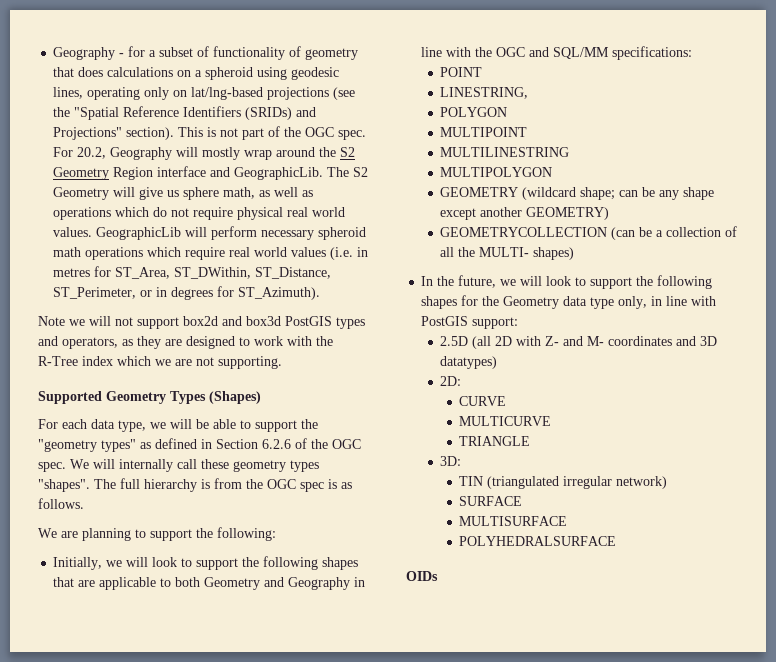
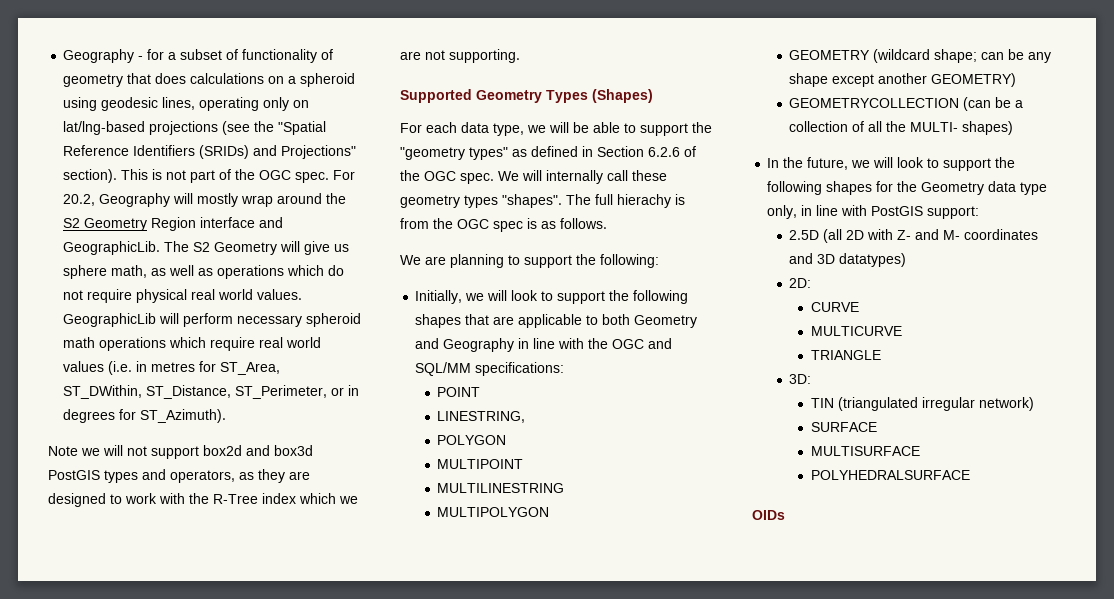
[144,479,197,492] hierarchy -> [617,194,671,208] hierachy

